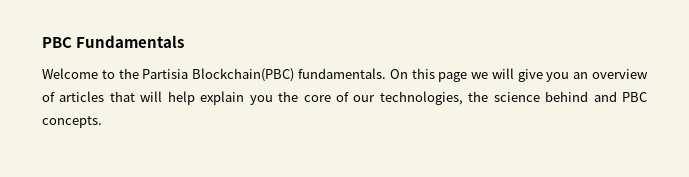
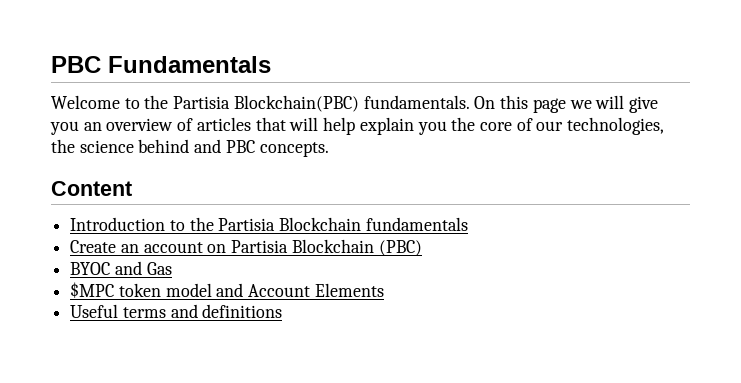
(102, 122) none -> [51,181,132,196] [70,217,468,231] [70,239,422,256] [70,261,172,275] [70,282,384,298] [70,304,283,318] // Content // Introduction to the Partisia Blockchain fundamentals // Create an account on Partisia Blockchain (PBC) // BYOC and Gas // $MPC token model and Account Elements // Useful terms and definitions

